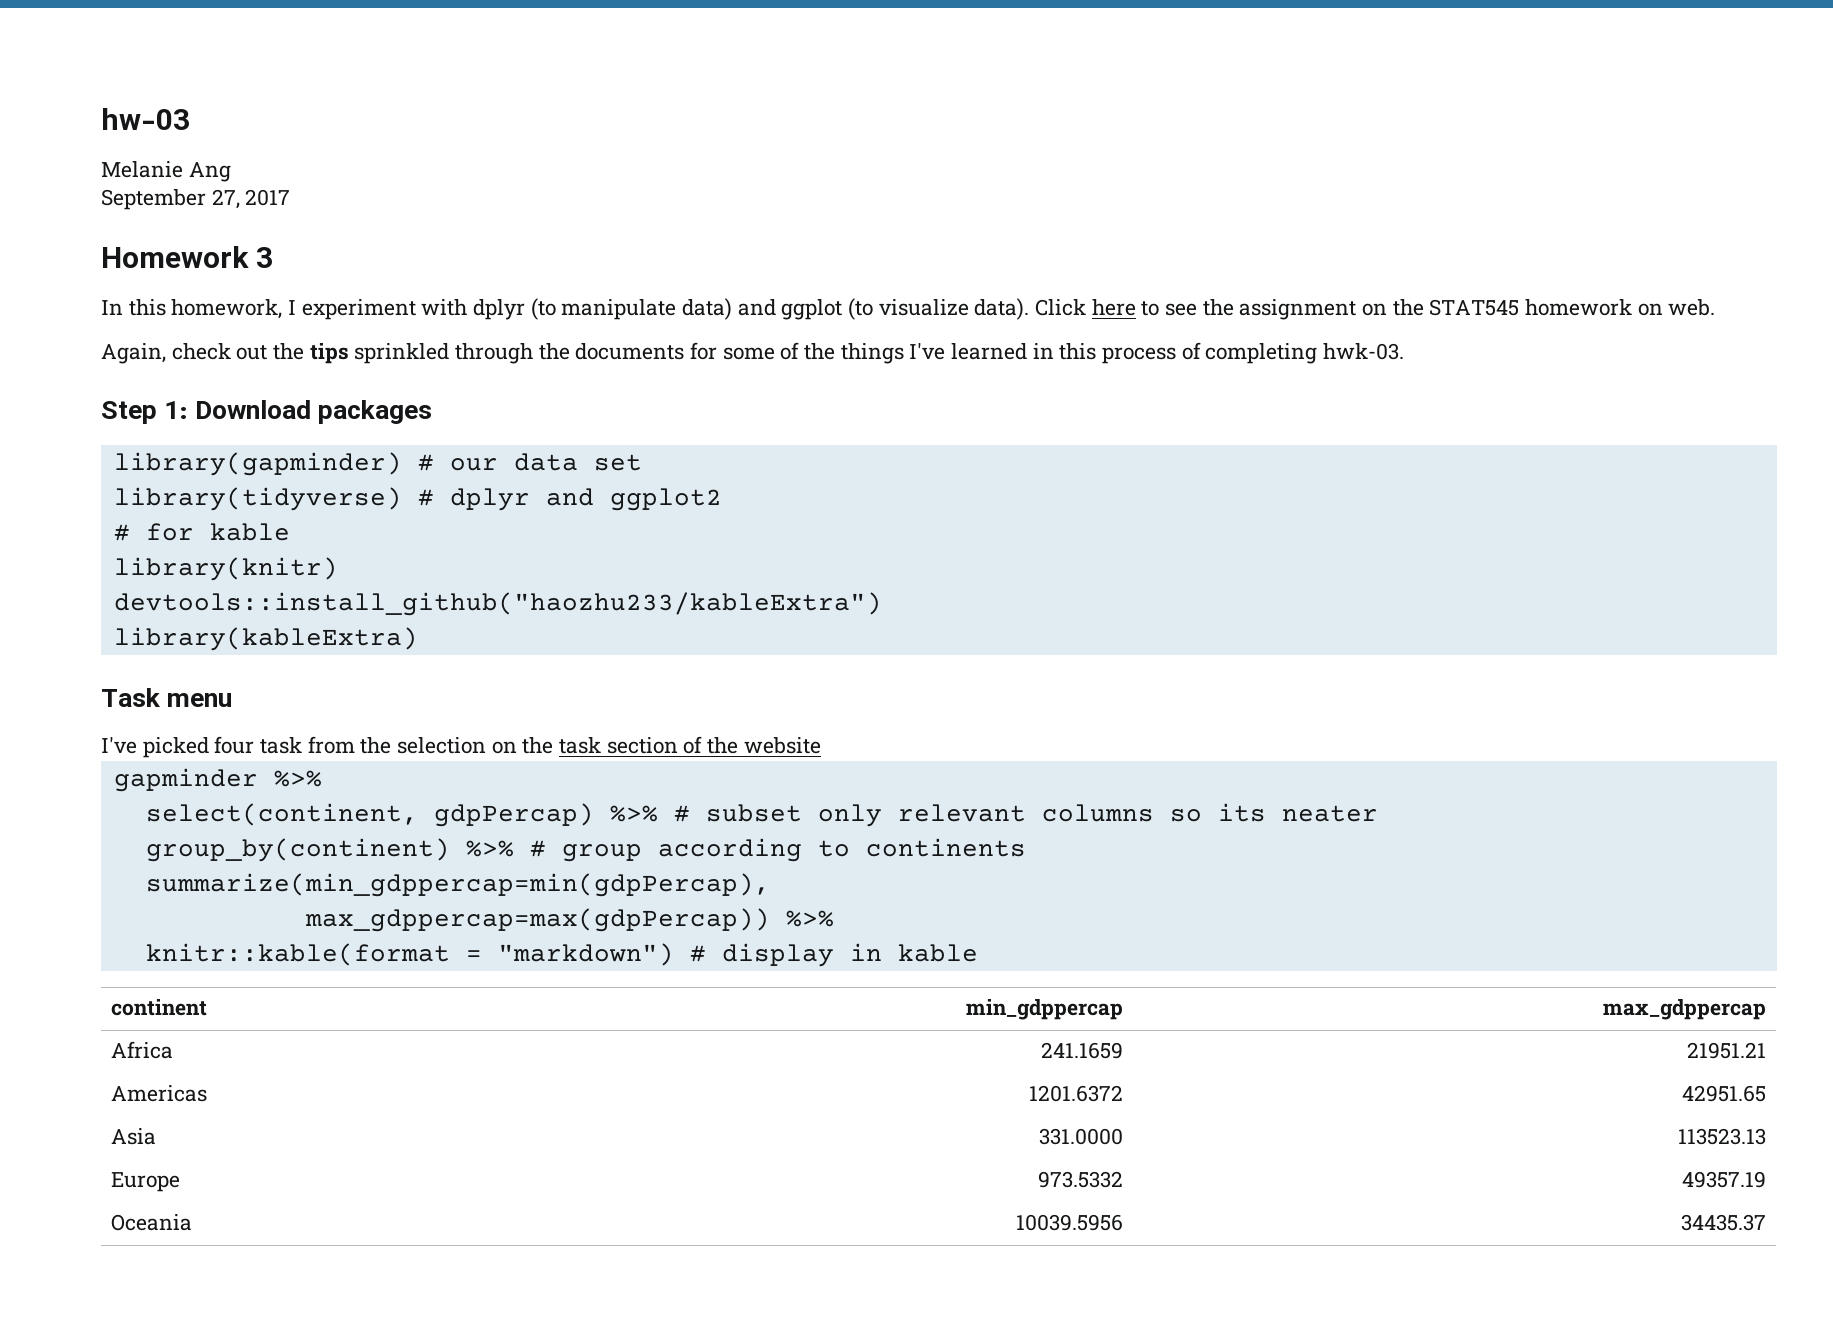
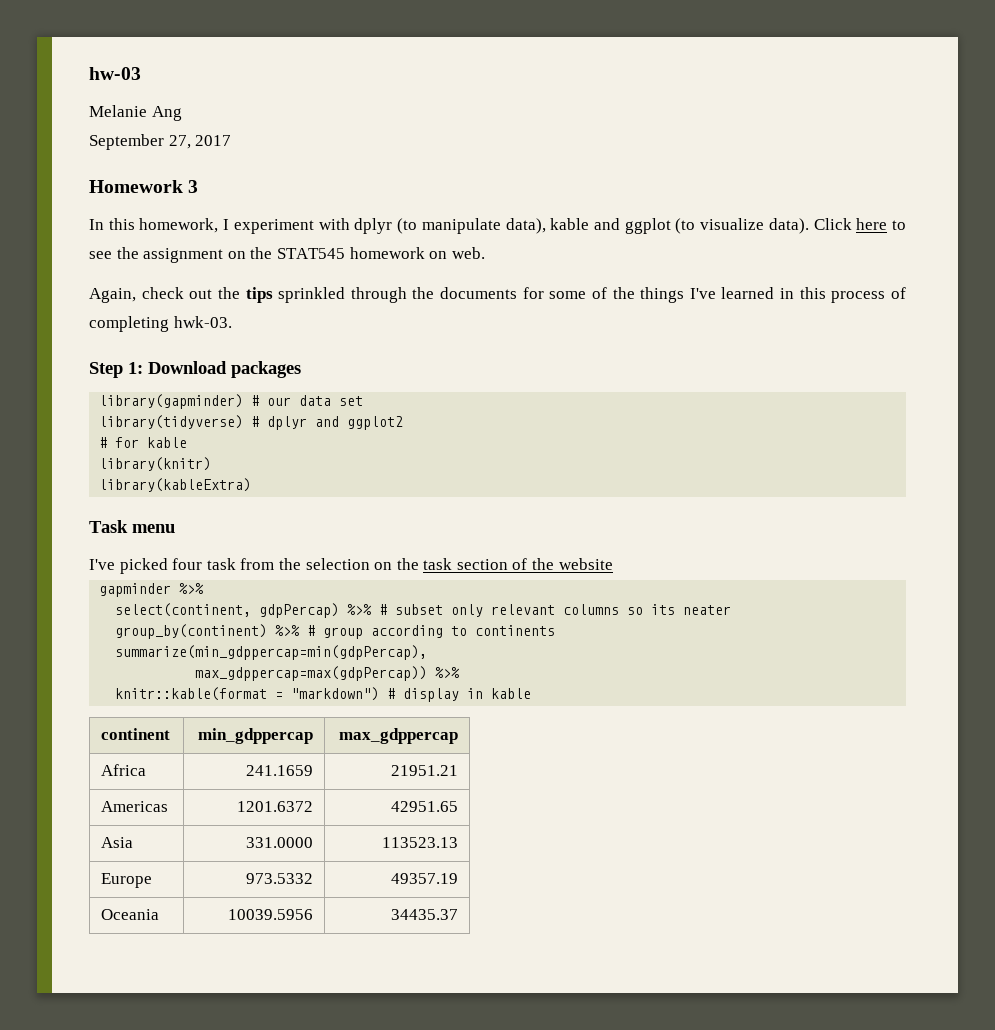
[682,298,733,320] data) -> [505,218,590,234] data), kable
[113,592,882,616] // devtools::install_github("haozhu233/kableExtra") -> (212, 464) none

